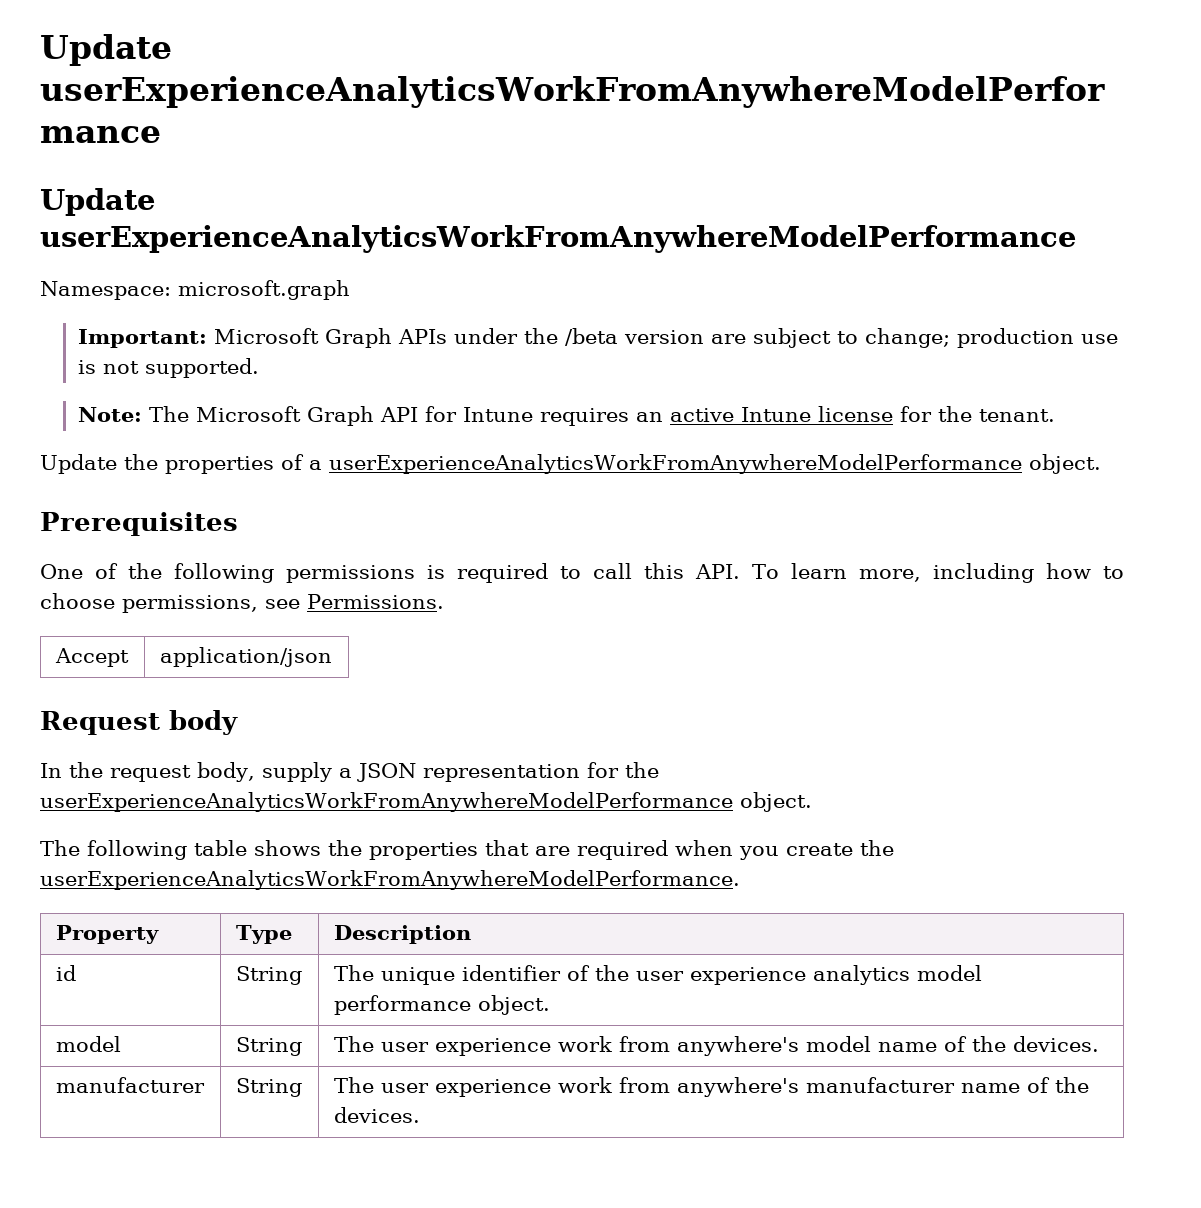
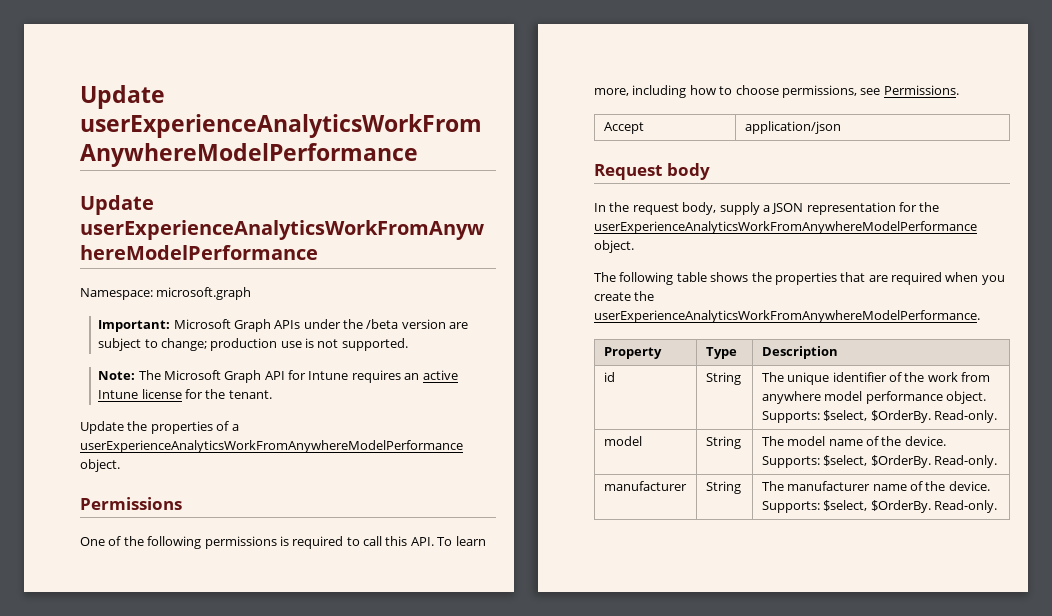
[40,512,238,536] Prerequisites -> [80,497,182,510] Permissions
[635,965,910,985] user experience analytics -> [927,372,991,382] [761,391,821,404] work from anywhere
(550, 1005) none -> [761,410,997,423] Supports: $select, $OrderBy. Read-only.
[380,1036,1099,1056] [55,1077,205,1093] [235,1078,302,1097] [333,1077,1089,1097] [333,1107,420,1123] user experience work from anywhere's model name of the devices. // manufacturer | String | The user experience work from anywhere's manufacturer name of the devices. -> [787,436,946,446] [761,455,997,468] [603,481,687,491] [705,481,741,494] [761,481,990,491] [761,500,997,513] model name of the device. Supports: $select, $OrderBy. Read-only. // manufacturer | String | The manufacturer name of the device. Supports: $select, $OrderBy. Read-only.

